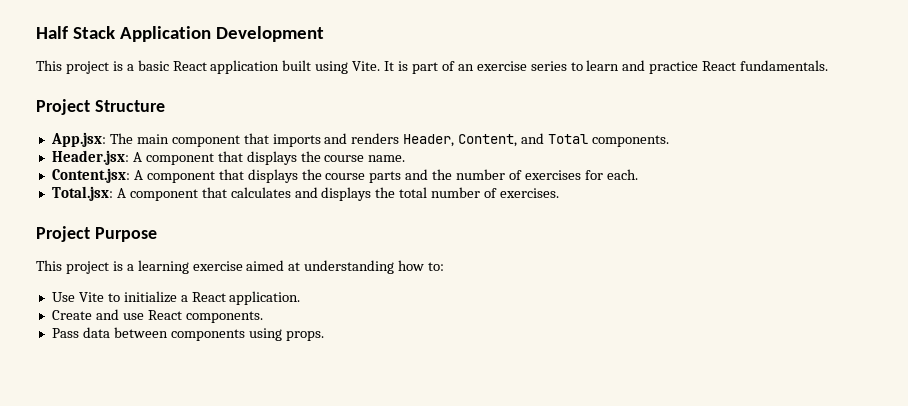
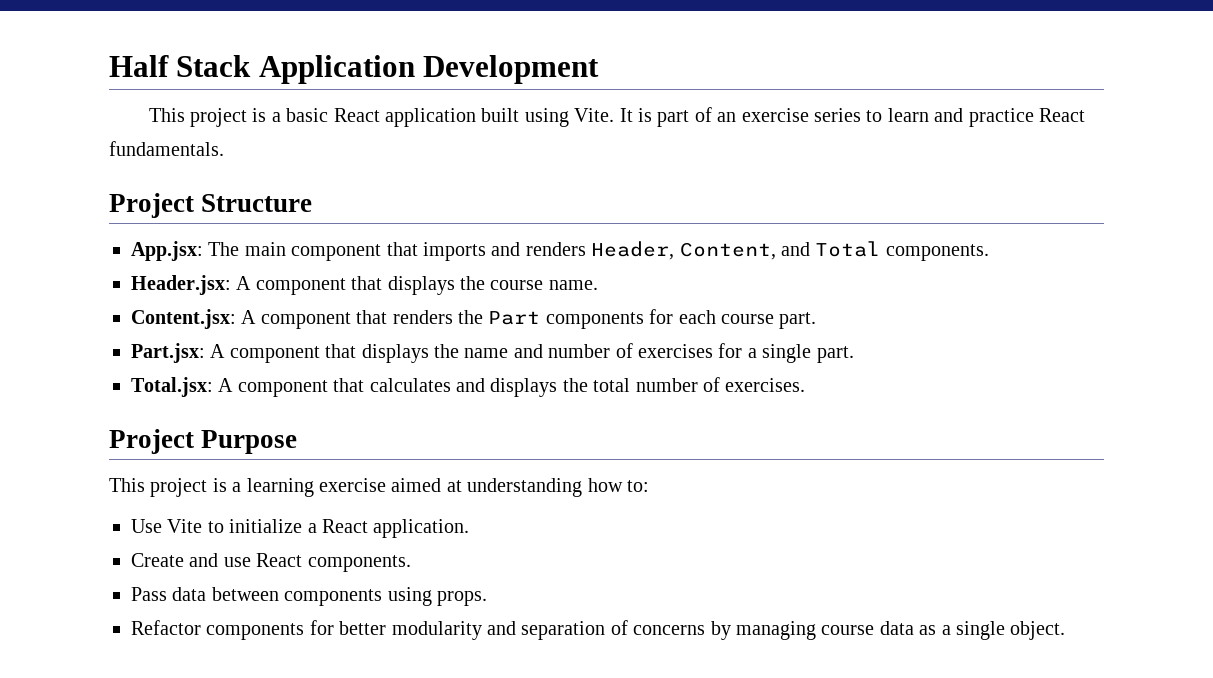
[247,169,453,183] displays the course parts and the -> [392,309,817,329] [131,343,543,363] renders the Part components for each course part. // Part.jsx: A component that displays the name and
[606,169,638,180] each. -> [747,344,854,363] a single part.
(324, 336) none -> [131,620,1066,640] // Refactor components for better modularity and separation of concerns by managing course data as a single object.

